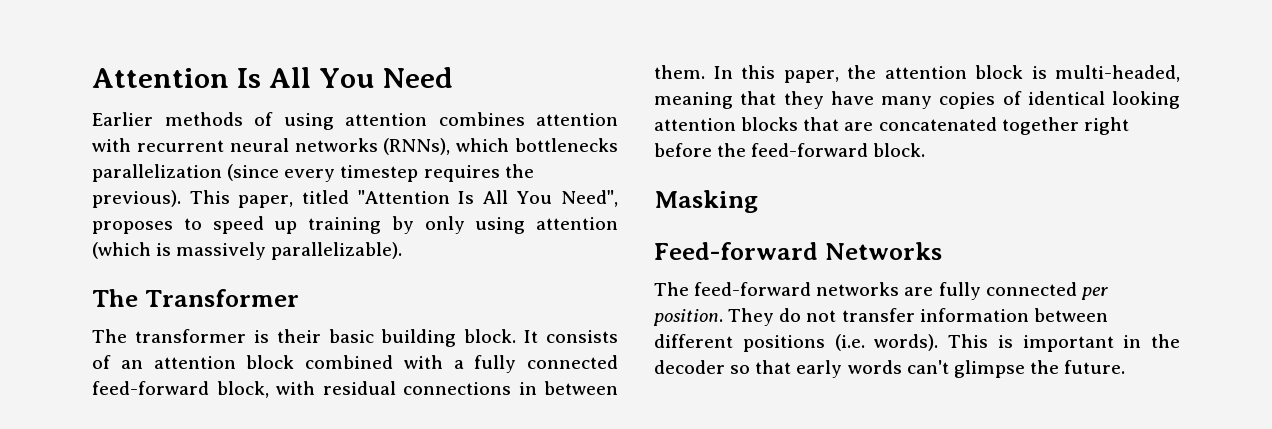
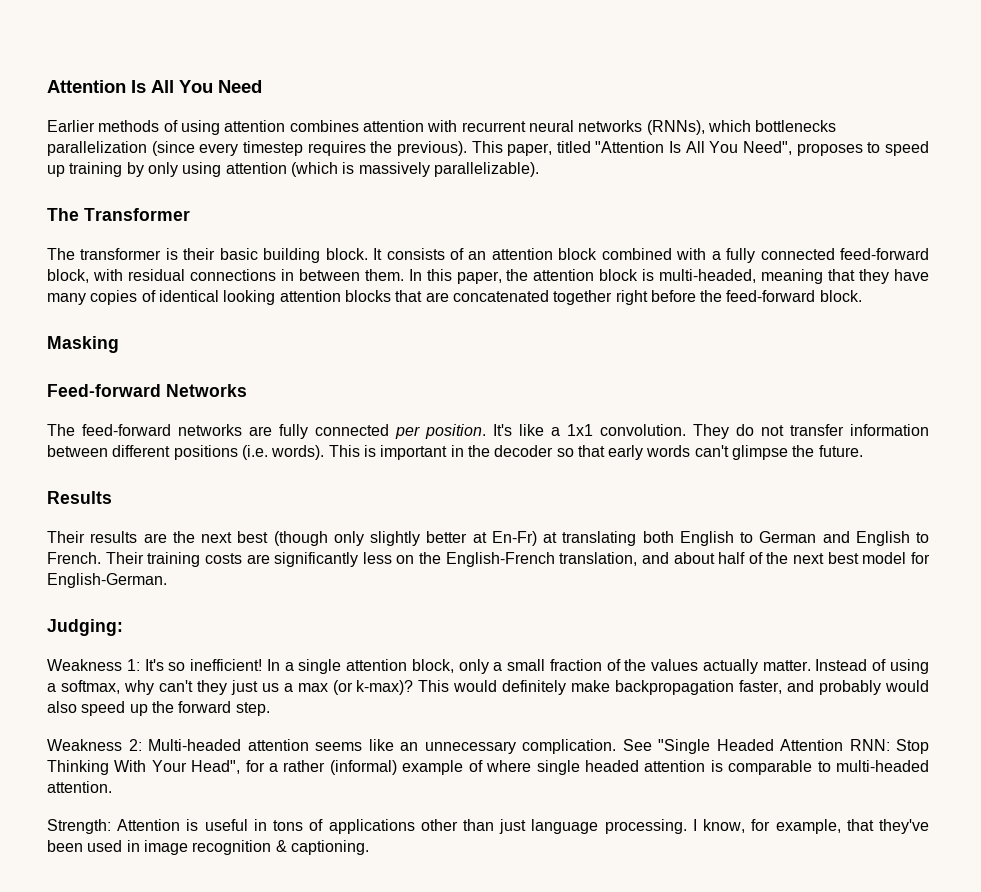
(723, 317) none -> [493,424,686,436] It's like a 1x1 convolution.
(1126, 367) none -> [47,491,112,504] [47,531,929,546] [47,552,931,567] [47,573,167,588] [47,619,123,636] [47,659,930,674] [47,680,929,695] [47,701,270,716] [47,739,929,754] [47,760,929,775] [47,781,112,793] [47,819,929,834] [47,840,369,855] // Results // Their results are the next best (though only slightly better at En-Fr) at translating both English to German and English to French. Their training costs are significantly less on the English-French translation, and about half of the next best model for English-German. // Judging: // Weakness 1: It's so inefficient! In a single attention block, only a small fraction of the values actually matter. Instead of using a softmax, why can't they just us a max (or k-max)? This would definitely make backpropagation faster, and probably would also speed up the forward step. // Weakness 2: Multi-headed attention seems like an unnecessary complication. See "Single Headed Attention RNN: Stop Thinking With Your Head", for a rather (informal) example of where single headed attention is comparable to multi-headed attention. // Strength: Attention is useful in tons of applications other than just language processing. I know, for example, that they've been used in image recognition & captioning.

